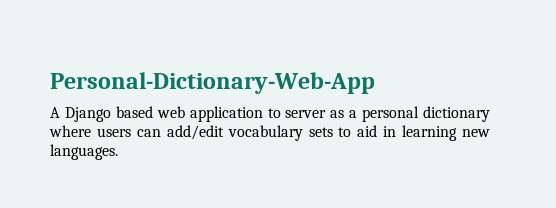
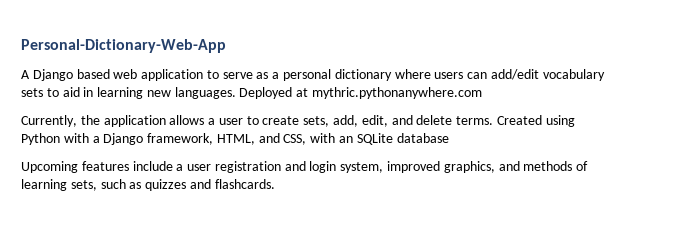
[285,110,327,118] server -> [222,72,253,79] serve
(118, 152) none -> [239,87,483,99] [21,115,575,127] [21,133,449,145] [21,161,589,173] [21,179,275,191] Deployed at mythric.pythonanywhere.com // Currently, the application allows a user to create sets, add, edit, and delete terms. Created using Python with a Django framework, HTML, and CSS, with an SQLite database // Upcoming features include a user registration and login system, improved graphics, and methods of learning sets, such as quizzes and flashcards.

